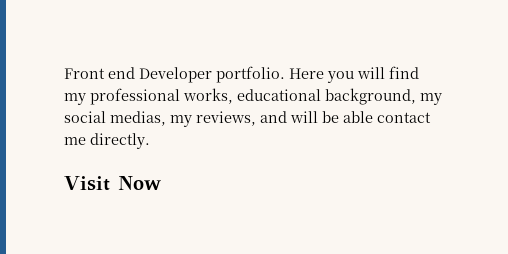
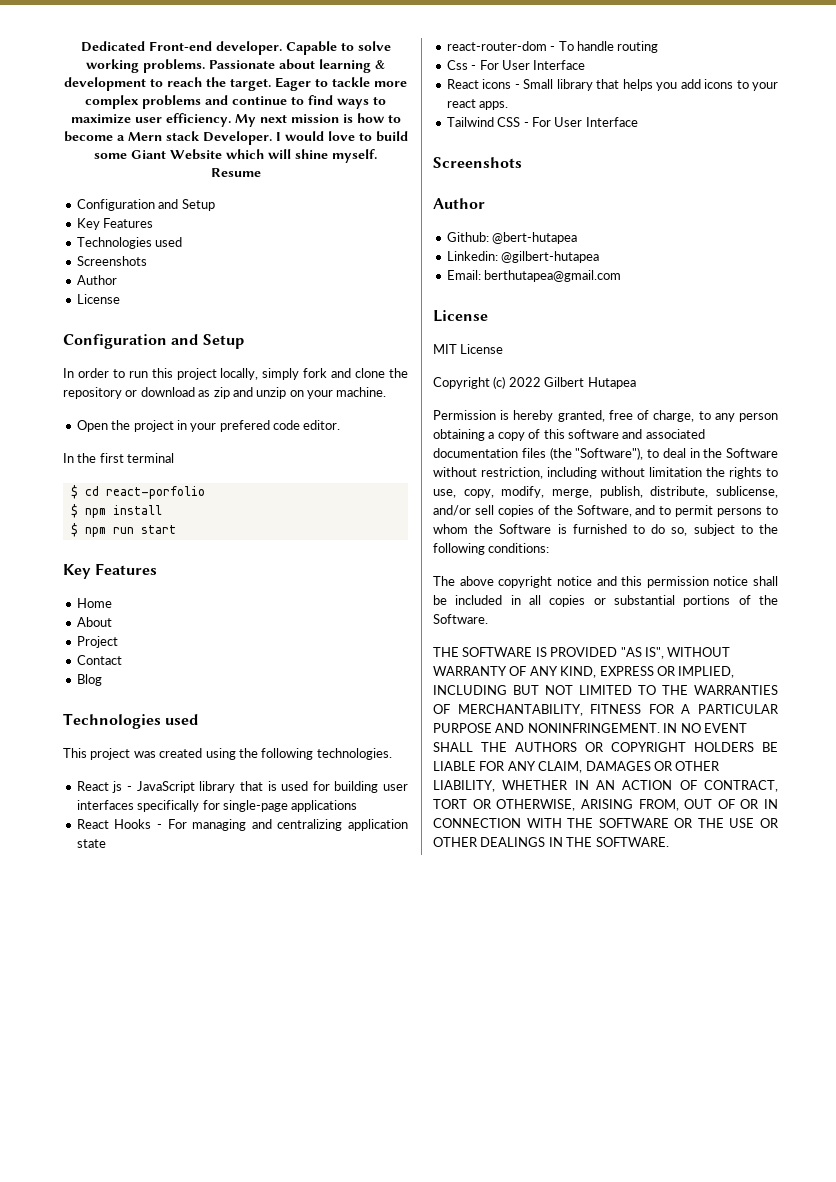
[64,66,419,83] [64,88,442,105] [64,111,431,127] [64,133,150,149] [64,176,161,191] Front end Developer portfolio. Here you will find my professional works, educational background, my social medias, my reviews, and will be able contact me directly. // Visit Now -> [80,41,391,55] [86,59,385,73] [64,77,407,91] [85,95,386,109] [70,113,401,127] [63,131,408,145] [94,149,377,163] [210,168,261,177] [76,199,215,211] [76,218,154,230] [76,237,183,249] [76,256,147,266] [76,275,117,285] [76,294,120,304] [63,334,244,349] [63,368,409,380] [63,387,387,399] [76,420,341,432] [63,453,175,463] [70,485,205,499] [70,504,162,518] [70,523,176,537] [63,563,158,579] [76,598,112,608] [76,617,112,627] [76,636,118,648] [76,655,122,665] [76,674,102,686] [63,713,199,729] [63,748,392,760] [76,781,408,793] [76,800,358,812] [76,819,408,831] [76,839,106,848] [446,41,659,53] [446,60,586,70] [446,79,778,91] [446,99,509,110] [446,117,638,127] [433,157,522,168] [433,198,485,209] [446,232,578,244] [446,251,600,263] [446,270,622,282] [433,310,488,322] [433,344,504,354] [433,376,636,389] [433,410,778,422] [433,429,705,441] [433,447,778,460] [433,467,778,479] [433,486,778,498] [433,505,778,517] [433,524,778,536] [433,543,550,555] [433,576,778,588] [433,595,778,607] [433,614,488,624] [433,647,731,659] [433,666,735,678] [433,685,778,695] [433,704,779,716] [433,723,747,733] [433,742,778,752] [433,761,721,773] [433,780,778,792] [433,799,778,811] [433,818,779,828] [433,837,669,847] Dedicated Front-end developer. Capable to solve working problems. Passionate about learning & development to reach the target. Eager to tackle more complex problems and continue to find ways to maximize user efficiency. My next mission is how to become a Mern stack Developer. I would love to build some Giant Website which will shine myself. // Resume // Configuration and Setup // Key Features // Technologies used // Screenshots // Author // License // Configuration and Setup // In order to run this project locally, simply fork and clone the repository or download as zip and unzip on your machine. // Open the project in your prefered code editor. // In the first terminal // $ cd react-porfolio // $ npm install // $ npm run start // Key Features // Home // About // Project // Contact // Blog // Technologies used // This project was created using the following technologies. // React js - JavaScript library that is used for building user interfaces specifically for single-page applications // React Hooks - For managing and centralizing application state // react-router-dom - To handle routing // Css - For User Interface // React icons - Small library that helps you add icons to your react apps. // Tailwind CSS - For User Interface // Screenshots // Author // Github: @bert-hutapea // Linkedin: @gilbert-hutapea // Email: berthutapea@gmail.com // License // MIT License // Copyright (c) 2022 Gilbert Hutapea // Permission is hereby granted, free of charge, to any person obtaining a copy of this software and associated documentation files (the "Software"), to deal in the Software without restriction, including without limitation the rights to use, copy, modify, merge, publish, distribute, sublicense, and/or sell copies of the Software, and to permit persons to whom the Software is furnished to do so, subject to the following conditions: // The above copyright notice and this permission notice shall be included in all copies or substantial portions of the Software. // THE SOFTWARE IS PROVIDED "AS IS", WITHOUT WARRANTY OF ANY KIND, EXPRESS OR IMPLIED, INCLUDING BUT NOT LIMITED TO THE WARRANTIES OF MERCHANTABILITY, FITNESS FOR A PARTICULAR PURPOSE AND NONINFRINGEMENT. IN NO EVENT SHALL THE AUTHORS OR COPYRIGHT HOLDERS BE LIABLE FOR ANY CLAIM, DAMAGES OR OTHER LIABILITY, WHETHER IN AN ACTION OF CONTRACT, TORT OR OTHERWISE, ARISING FROM, OUT OF OR IN CONNECTION WITH THE SOFTWARE OR THE USE OR OTHER DEALINGS IN THE SOFTWARE.

